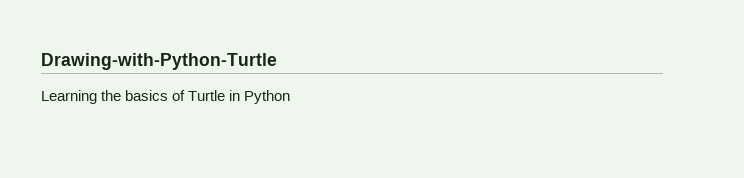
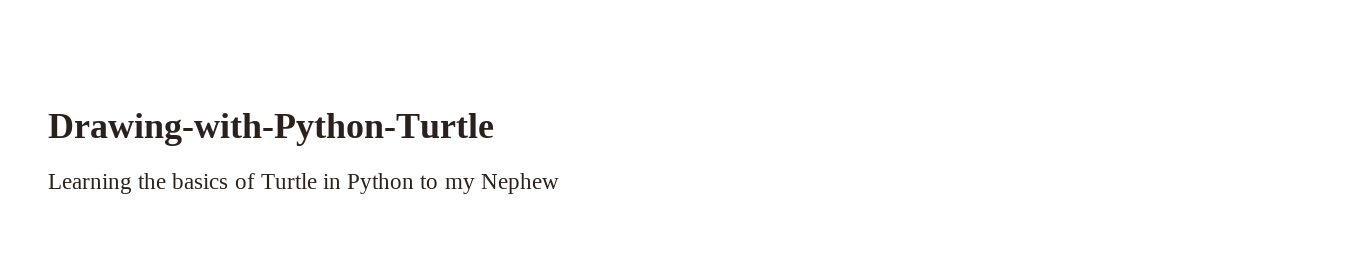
(291, 97) none -> [420,173,559,194] to my Nephew

